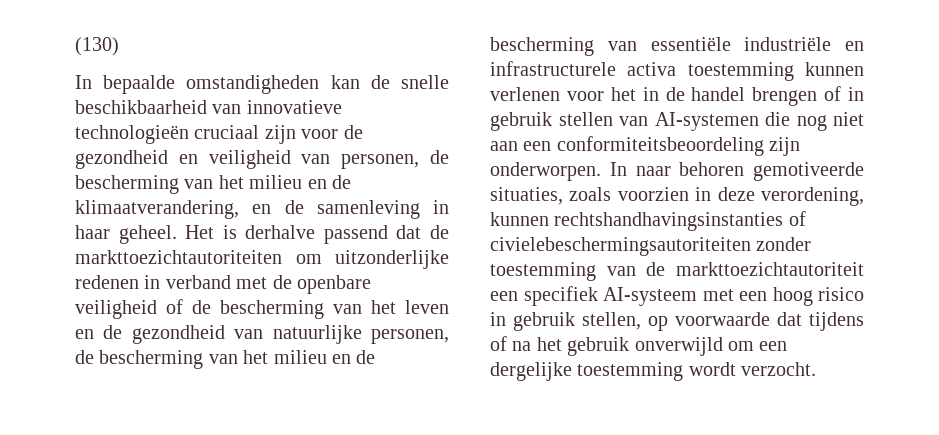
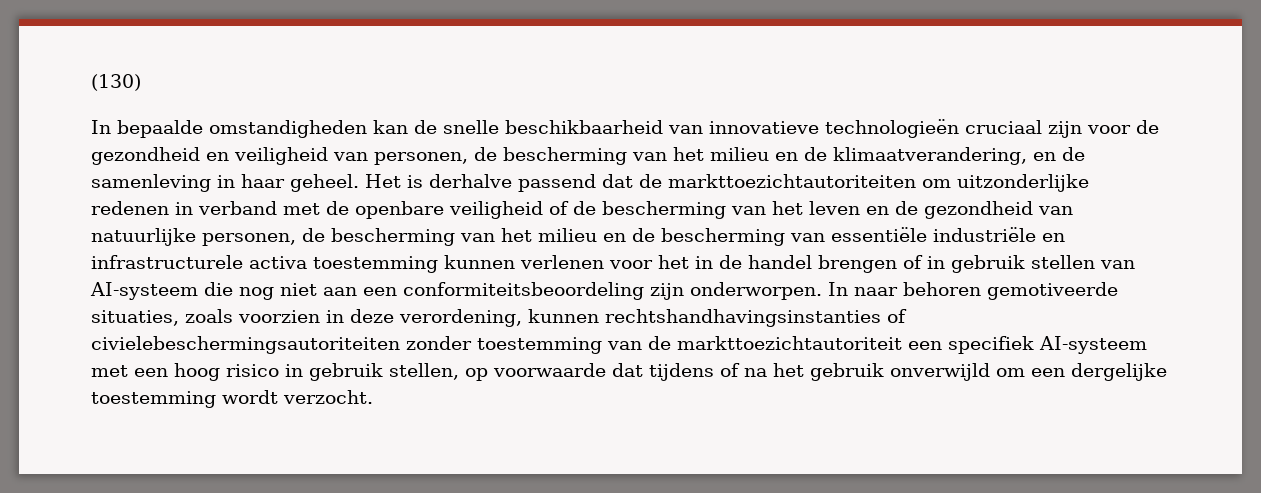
[654,112,759,131] AI-systemen -> [90,282,198,300] AI-systeem

